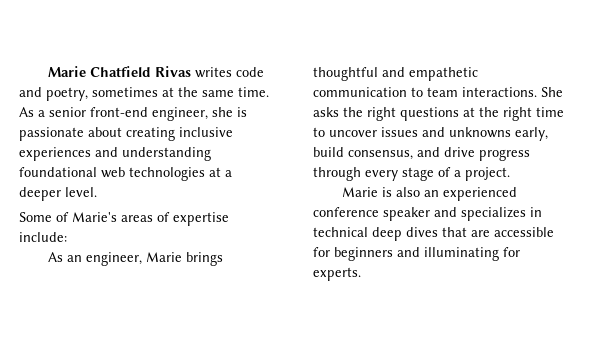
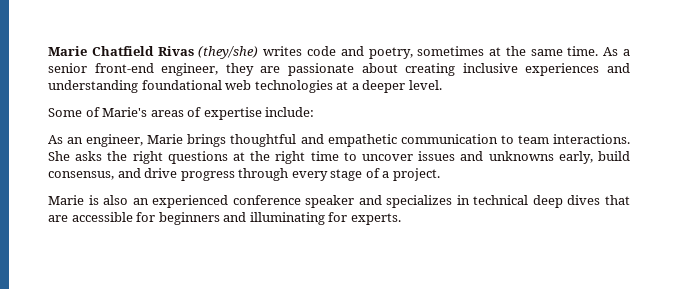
(192, 71) none -> [198,46,259,59] (they/she)
[212,107,247,117] she is -> [225,63,281,76] they are

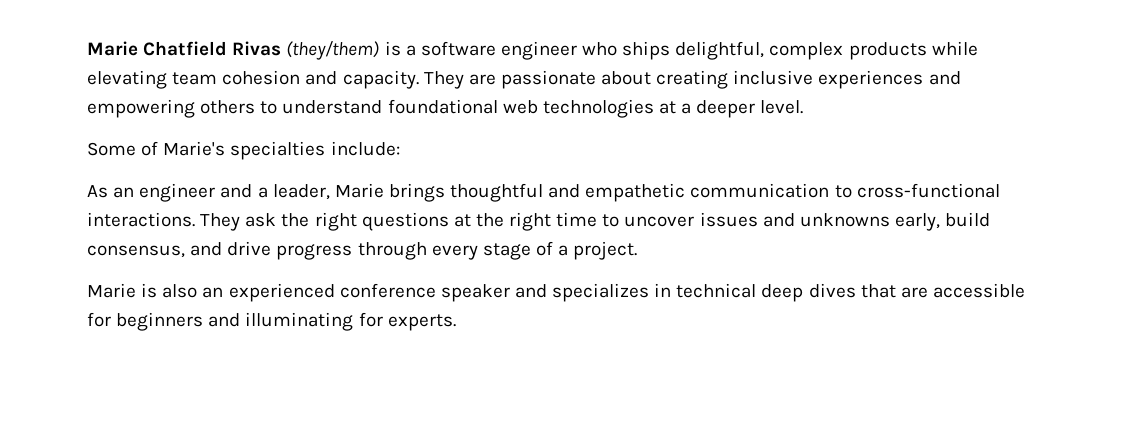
[198,46,631,59] [48,63,254,76] (they/she) writes code and poetry, sometimes at the same time. As a senior front-end engineer, they -> [286,41,978,60] [87,70,464,89] (they/them) is a software engineer who ships delightful, complex products while elevating team cohesion and capacity. They
[48,80,138,93] understanding -> [87,99,383,118] empowering others to understand
[150,107,262,120] areas of expertise -> [230,141,326,160] specialties
[86,134,144,147] engineer, -> [139,183,330,202] engineer and a leader,
[517,134,630,144] [48,151,103,161] team interactions. She asks -> [856,183,1000,198] [87,212,277,231] cross-functional interactions. They ask

